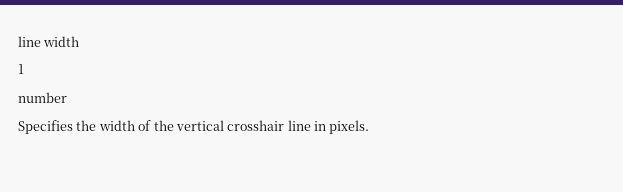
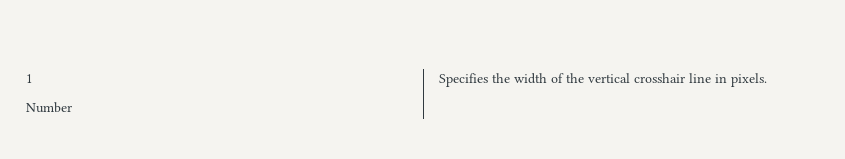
[18,36,80,47] line width // -> (26, 78) none
[18,92,67,103] number -> [26,102,72,113] Number

